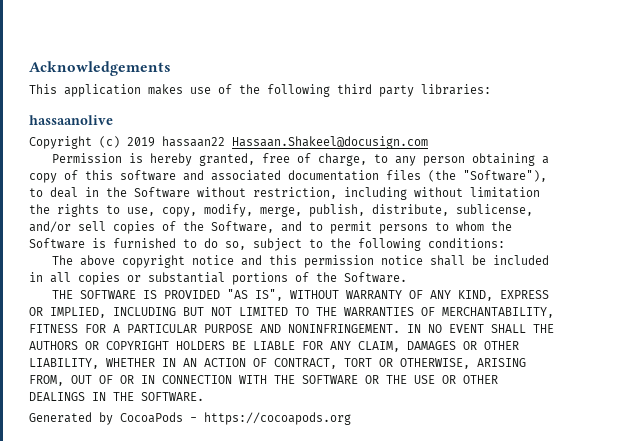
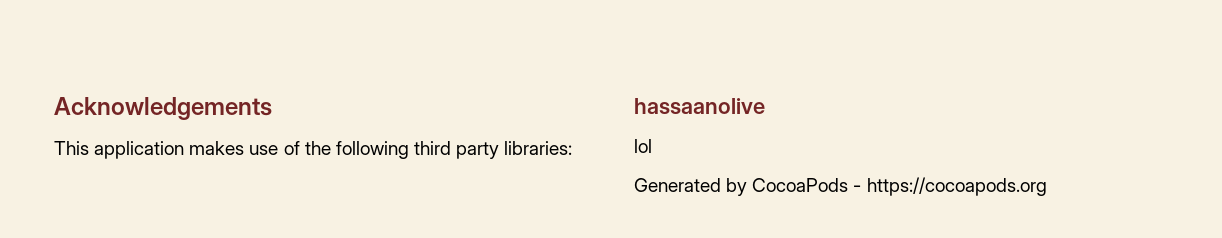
[29,136,428,149] [51,153,549,166] [29,170,547,183] [29,187,540,200] [29,204,533,217] [29,221,512,234] [29,238,505,251] [51,255,549,268] [29,272,407,285] [51,289,549,301] [29,307,554,318] [29,324,554,333] [29,341,519,352] [29,358,526,369] [29,375,498,386] [29,392,204,401] Copyright (c) 2019 hassaan22 Hassaan.Shakeel@docusign.com // Permission is hereby granted, free of charge, to any person obtaining a copy of this software and associated documentation files (the "Software"), to deal in the Software without restriction, including without limitation the rights to use, copy, modify, merge, publish, distribute, sublicense, and/or sell copies of the Software, and to permit persons to whom the Software is furnished to do so, subject to the following conditions: // The above copyright notice and this permission notice shall be included in all copies or substantial portions of the Software. // THE SOFTWARE IS PROVIDED "AS IS", WITHOUT WARRANTY OF ANY KIND, EXPRESS OR IMPLIED, INCLUDING BUT NOT LIMITED TO THE WARRANTIES OF MERCHANTABILITY, FITNESS FOR A PARTICULAR PURPOSE AND NONINFRINGEMENT. IN NO EVENT SHALL THE AUTHORS OR COPYRIGHT HOLDERS BE LIABLE FOR ANY CLAIM, DAMAGES OR OTHER LIABILITY, WHETHER IN AN ACTION OF CONTRACT, TORT OR OTHERWISE, ARISING FROM, OUT OF OR IN CONNECTION WITH THE SOFTWARE OR THE USE OR OTHER DEALINGS IN THE SOFTWARE. -> [634,139,652,153] lol

